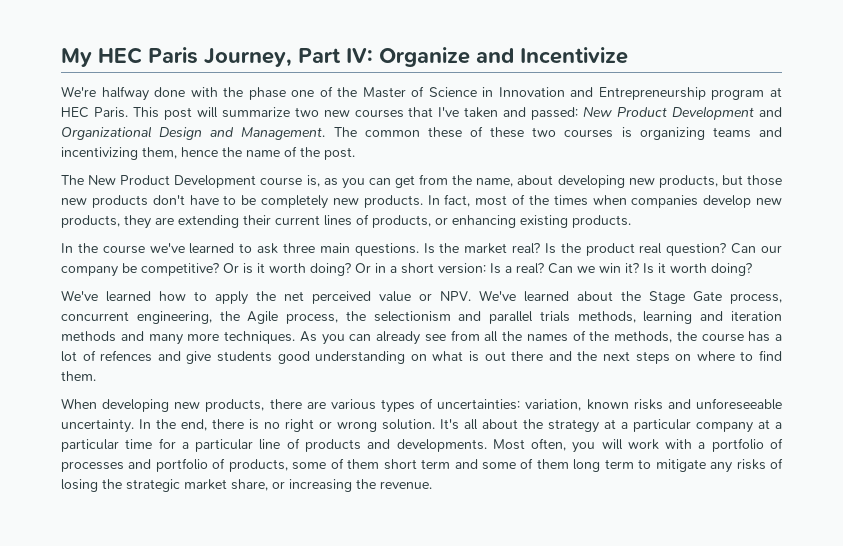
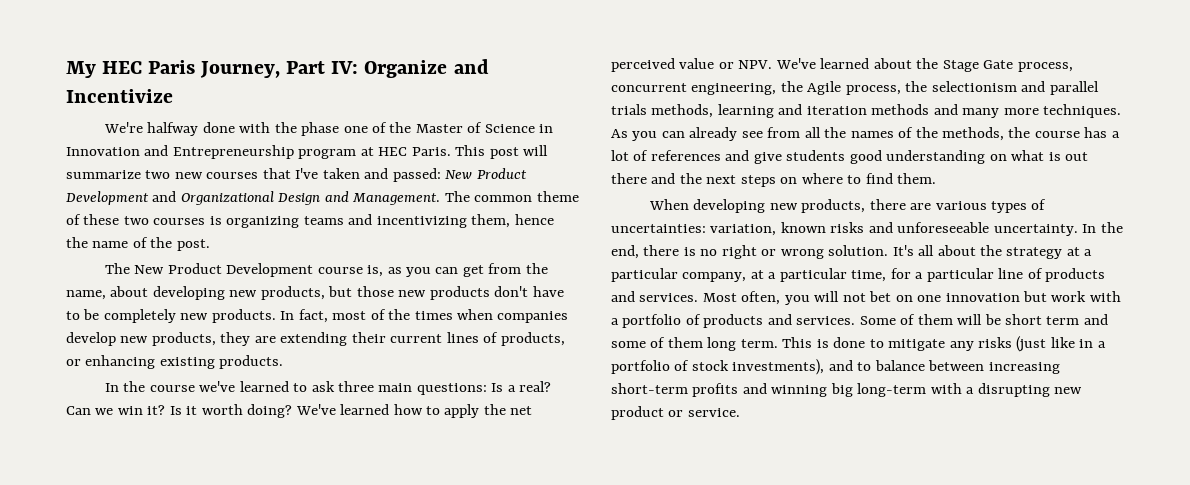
[427,127,462,138] these -> [536,191,579,202] theme
[354,243,783,256] [61,263,486,277] questions. Is the market real? Is the product real question? Can our company be competitive? Or is it worth doing? Or in a short version: -> [416,383,487,395] questions:
(752, 269) // -> (293, 411) none
[100,350,153,362] refences -> [650,150,721,161] references
[696,419,782,433] [61,439,153,452] company at a particular time -> [682,268,887,282] company, at a particular time,
[396,439,487,452] developments. -> [639,293,699,302] services.
(623, 444) none -> [842,291,1048,302] not bet on one innovation but
[61,458,380,472] processes and portfolio of products, some of them -> [703,314,1001,328] products and services. Some of them will be
[604,458,784,473] [61,479,432,492] term to mitigate any risks of losing the strategic market share, or increasing the revenue. -> [740,336,1106,352] [611,359,1060,375] [611,383,1083,397] [611,406,740,420] term. This is done to mitigate any risks (just like in a portfolio of stock investments), and to balance between increasing short-term profits and winning big long-term with a disrupting new product or service.

